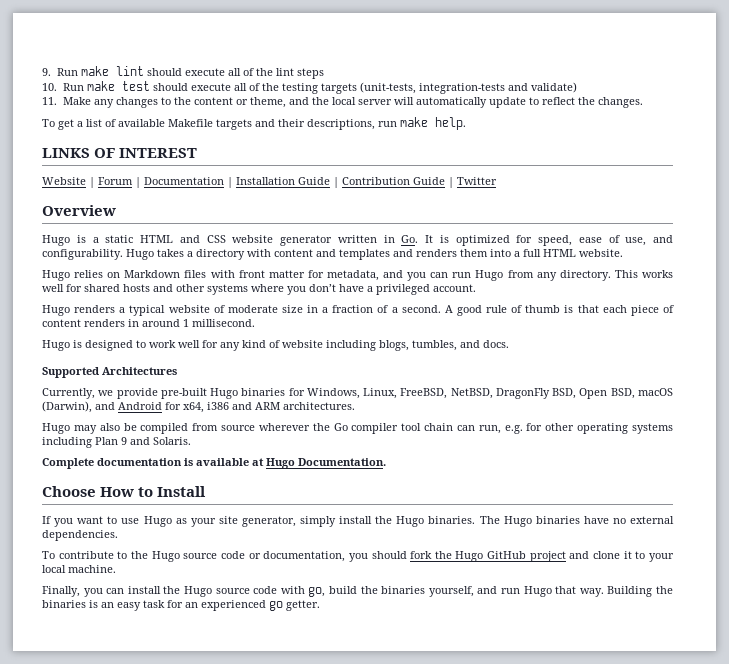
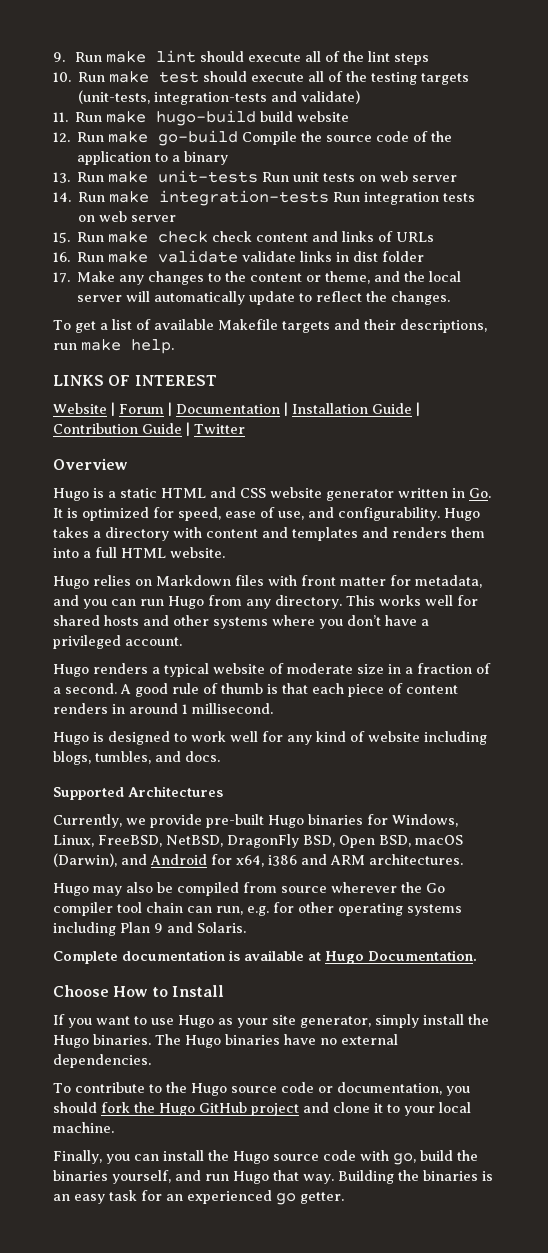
(57, 101) none -> [75,110,350,126] [53,130,453,146] [77,151,229,165] [53,170,458,183] [53,190,476,206] [78,211,177,222] [53,231,435,243] [53,250,425,263] [53,272,70,283] Run make hugo-build build website // 12. Run make go-build Compile the source code of the application to a binary // 13. Run make unit-tests Run unit tests on web server // 14. Run make integration-tests Run integration tests on web server // 15. Run make check check content and links of URLs // 16. Run make validate validate links in dist folder // 17.

